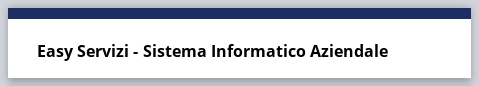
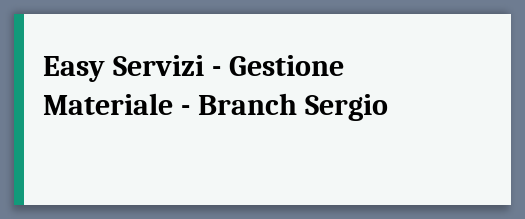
[142,44,388,57] Sistema Informatico Aziendale -> [229,55,345,76] [43,93,389,121] Gestione Materiale - Branch Sergio

